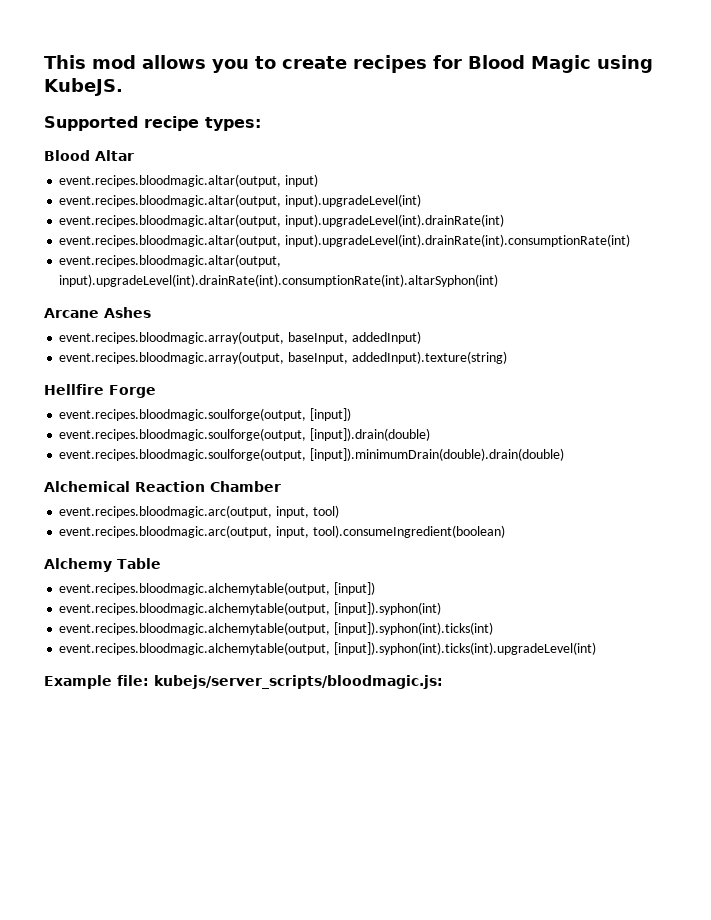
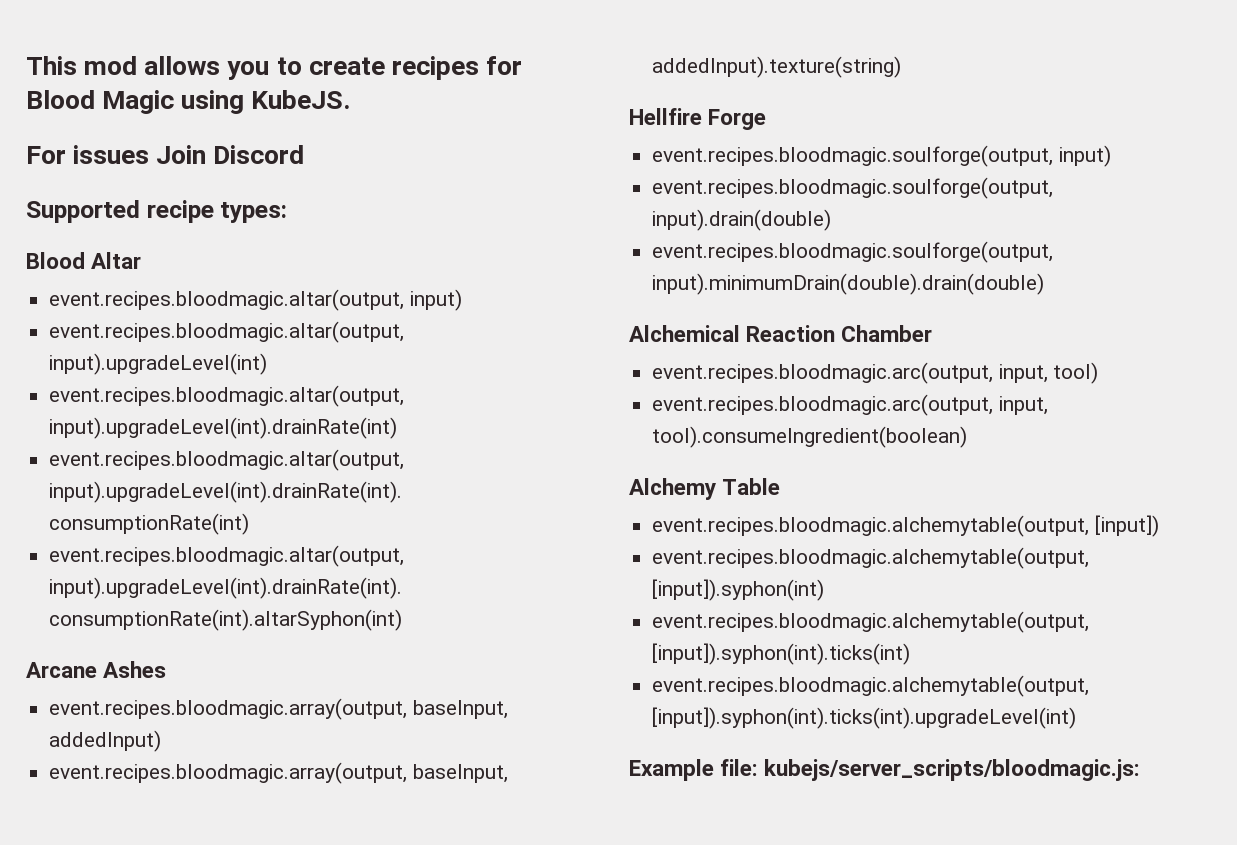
(123, 87) none -> [26,145,305,164] // For issues Join Discord
[310,408,352,421] [59,428,431,441] [59,448,565,461] [input]) // event.recipes.bloodmagic.soulforge(output, [input]).drain(double) // event.recipes.bloodmagic.soulforge(output, [input]).minimumDrain(double).drain(double) -> [1058,145,1111,167] [652,177,1054,199] [652,209,832,231] [652,241,1054,263] [652,273,1045,295] input) // event.recipes.bloodmagic.soulforge(output, input).drain(double) // event.recipes.bloodmagic.soulforge(output, input).minimumDrain(double).drain(double)

